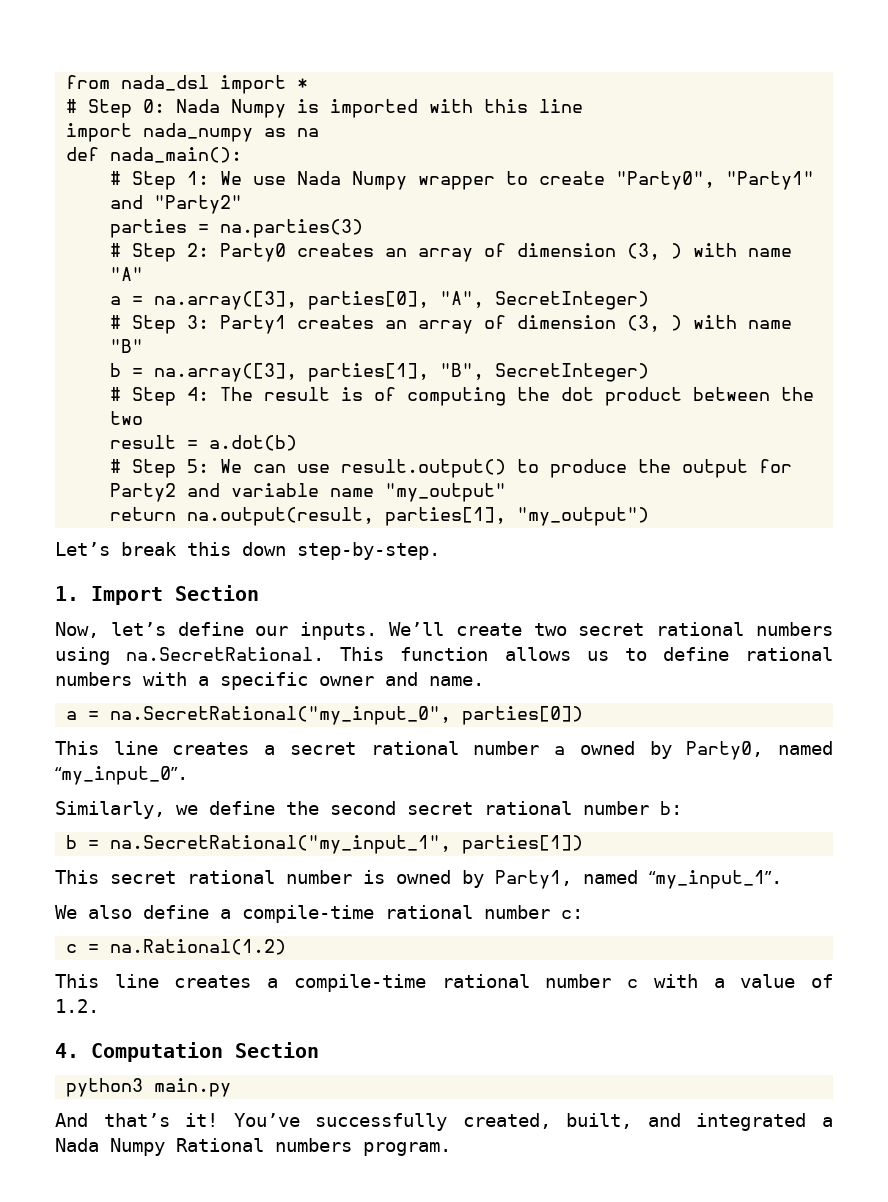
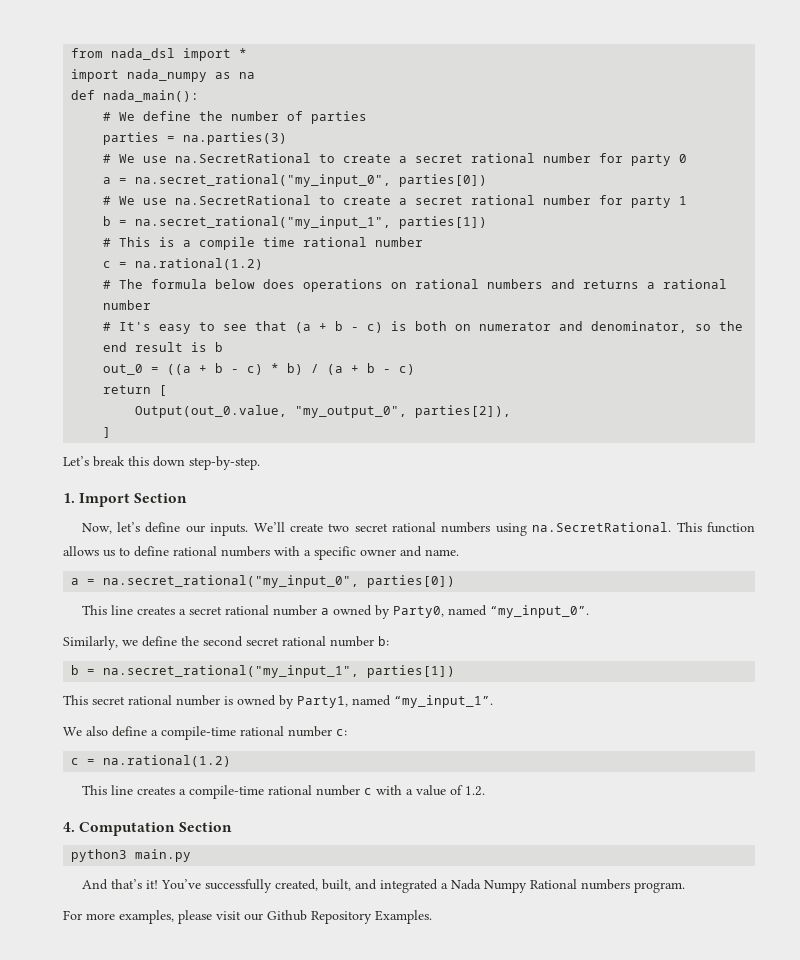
[66,99,584,118] // # Step 0: Nada Numpy is imported with this line -> (248, 53) none
[132,171,815,190] [110,195,243,214] [110,219,364,238] [110,243,793,262] [110,267,144,281] [110,291,650,310] [110,315,793,334] [110,339,144,353] [110,363,650,382] [110,387,815,406] [110,411,144,425] [110,435,298,451] [110,459,793,478] [110,483,507,502] [110,507,650,526] Step 1: We use Nada Numpy wrapper to create "Party0", "Party1" and "Party2" // parties = na.parties(3) // # Step 2: Party0 creates an array of dimension (3, ) with name "A" // a = na.array([3], parties[0], "A", SecretInteger) // # Step 3: Party1 creates an array of dimension (3, ) with name "B" // b = na.array([3], parties[1], "B", SecretInteger) // # Step 4: The result is of computing the dot product between the two // result = a.dot(b) // # Step 5: We can use result.output() to produce the output for Party2 and variable name "my_output" // return na.output(result, parties[1], "my_output") -> [119,111,368,124] [103,132,288,145] [103,153,688,166] [103,174,488,187] [103,195,688,208] [103,216,488,229] [103,237,424,250] [103,258,264,270] [103,279,728,292] [103,300,152,310] [103,321,744,334] [103,342,224,352] [103,363,416,375] [103,385,168,396] [135,405,512,418] [103,427,112,438] We define the number of parties // parties = na.parties(3) // # We use na.SecretRational to create a secret rational number for party 0 // a = na.secret_rational("my_input_0", parties[0]) // # We use na.SecretRational to create a secret rational number for party 1 // b = na.secret_rational("my_input_1", parties[1]) // # This is a compile time rational number // c = na.rational(1.2) // # The formula below does operations on rational numbers and returns a rational number // # It's easy to see that (a + b - c) is both on numerator and denominator, so the end result is b // out_0 = ((a + b - c) * b) / (a + b - c) // return [ // Output(out_0.value, "my_output_0", parties[2]), // ]
[110,706,452,725] na.SecretRational("my_input_0", -> [103,575,360,588] na.secret_rational("my_input_0",
[110,835,452,854] na.SecretRational("my_input_1", -> [103,665,360,678] na.secret_rational("my_input_1",
[110,939,287,955] na.Rational(1.2) -> [103,755,232,767] na.rational(1.2)
(451, 1149) none -> [63,910,432,924] // For more examples, please visit our Github Repository Examples.

